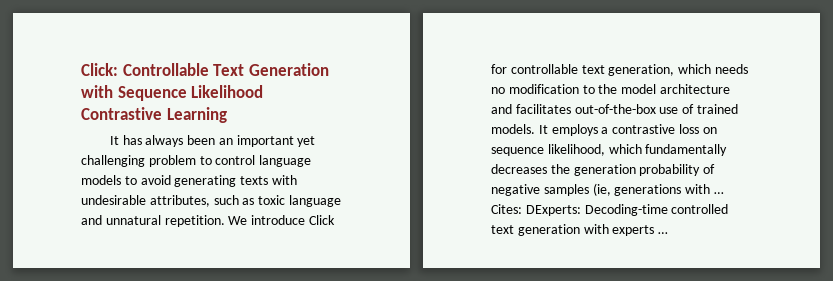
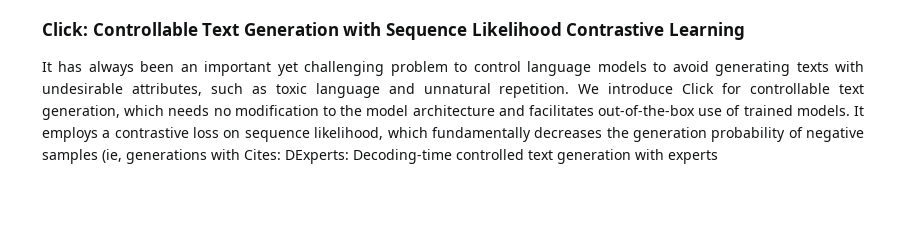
[713,192,724,194] … -> (240, 154) none
[658,232,669,234] … -> (718, 157) none

